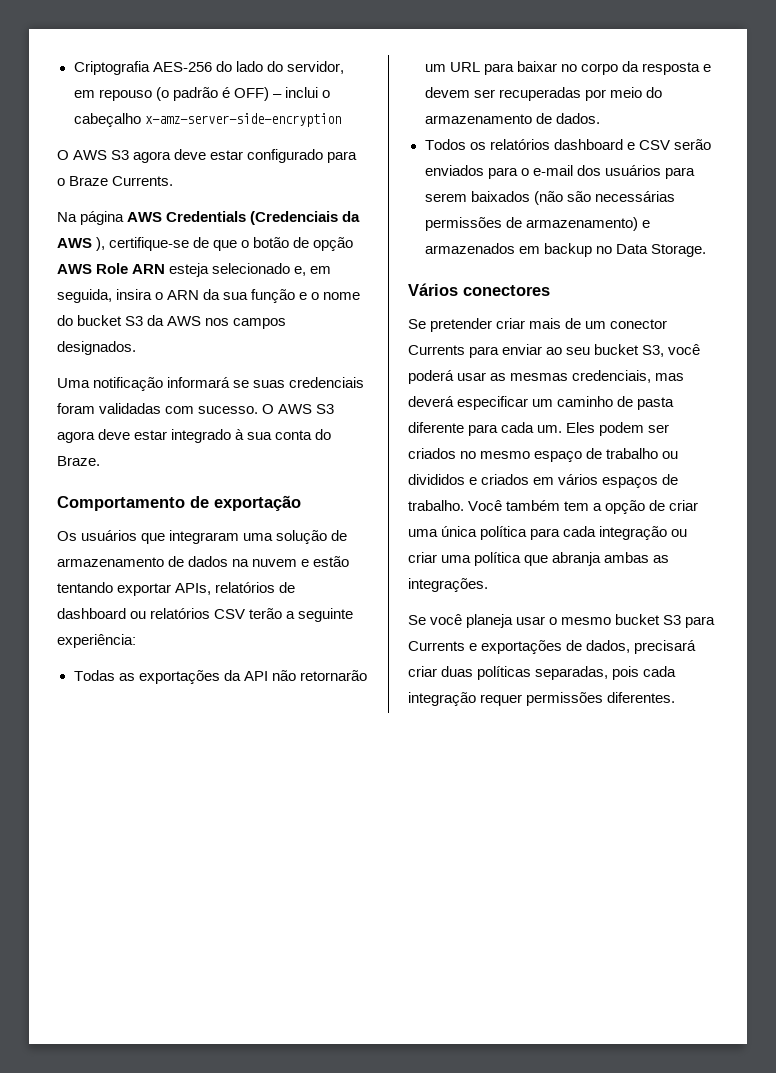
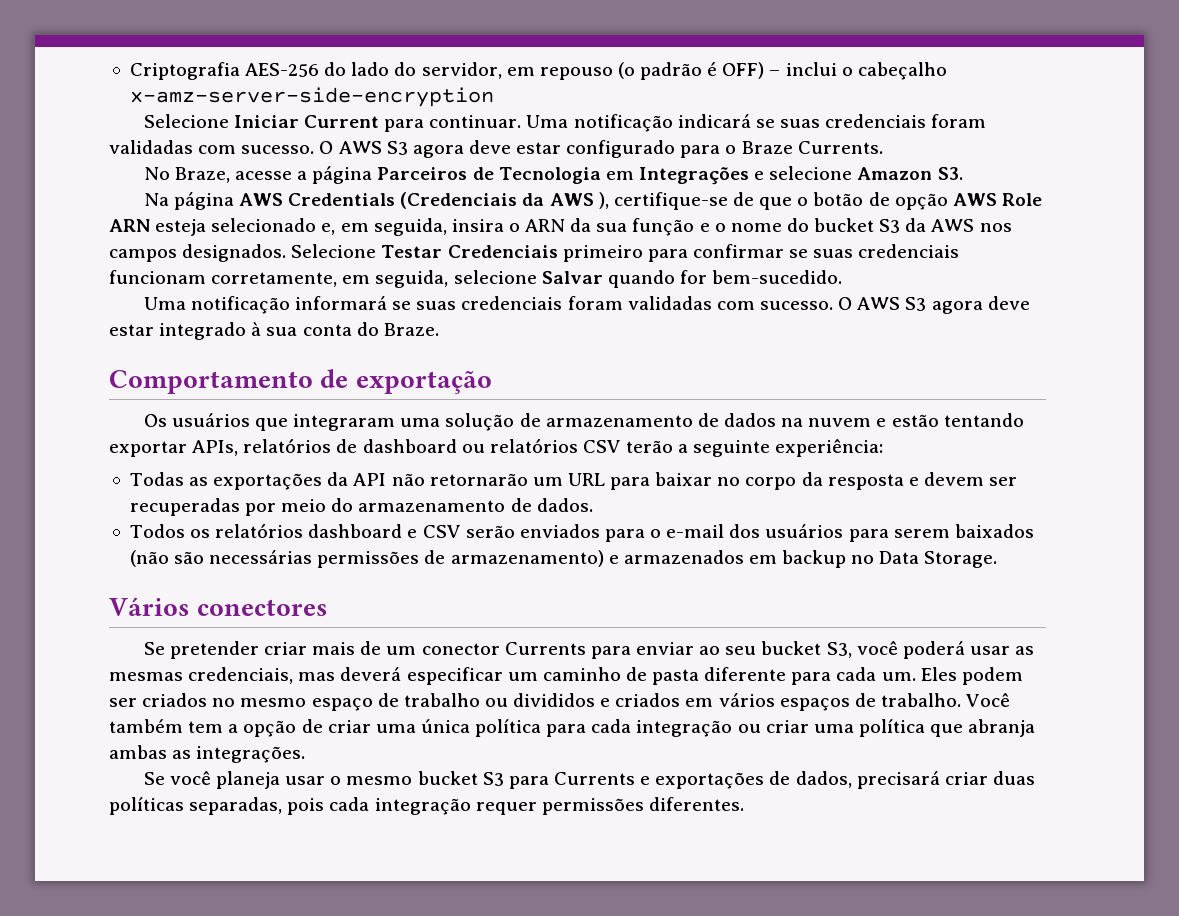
(341, 120) none -> [143,114,987,132] [109,140,315,154] Selecione Iniciar Current para continuar. Uma notificação indicará se suas credenciais foram validadas com sucesso.
(174, 181) none -> [143,166,963,185] // No Braze, acesse a página Parceiros de Tecnologia em Integrações e selecione Amazon S3.
(136, 348) none -> [291,244,960,262] [109,270,843,288] Selecione Testar Credenciais primeiro para confirmar se suas credenciais funcionam corretamente, em seguida, selecione Salvar quando for bem-sucedido.

